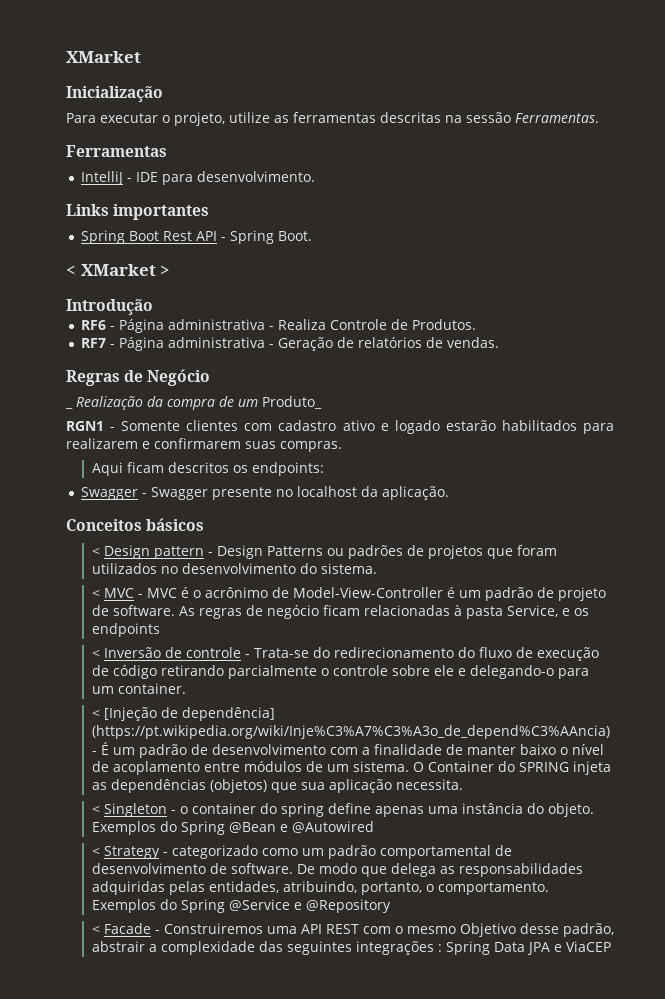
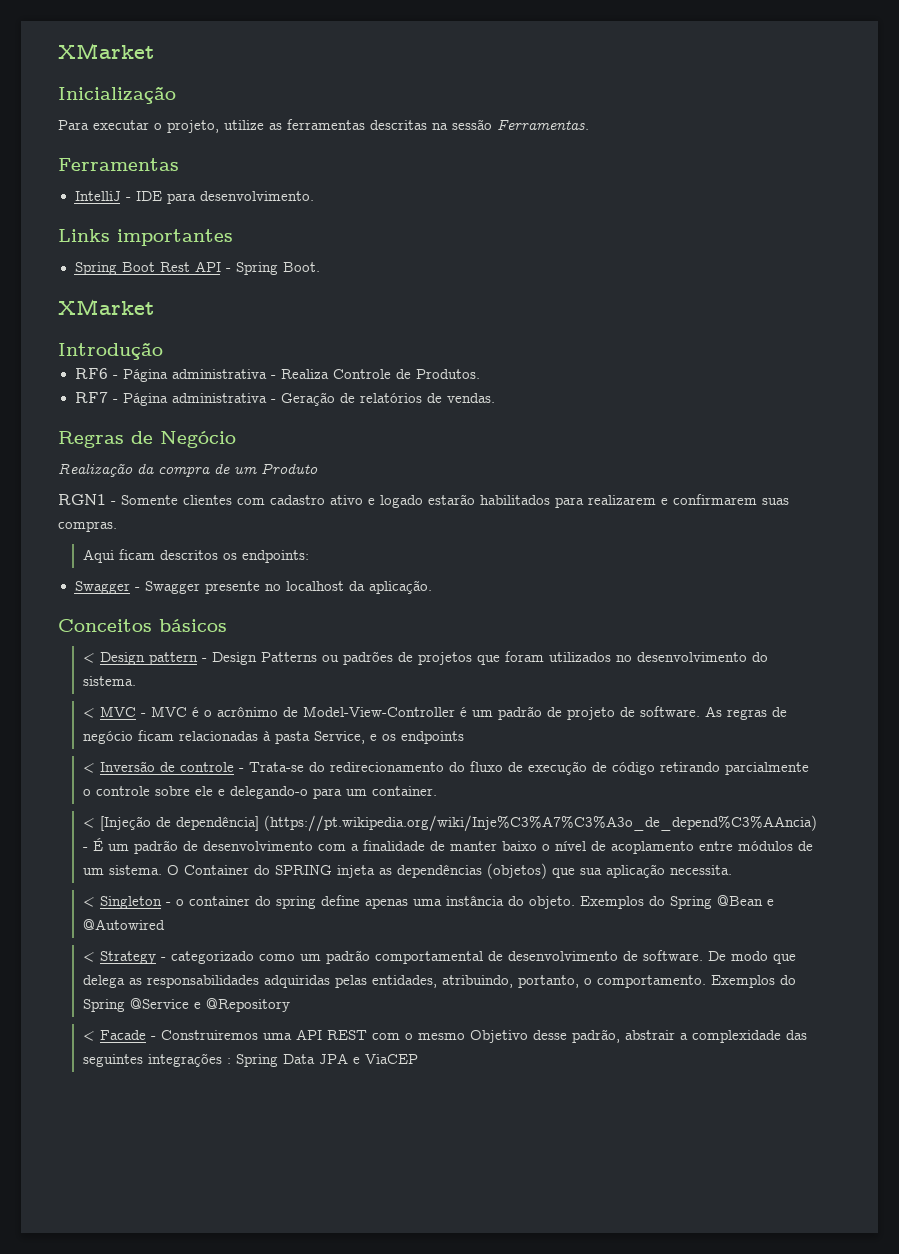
[66,264,171,276] < XMarket > -> [58,299,154,315] XMarket
[65,407,73,409] _ -> (236, 439) none
[262,396,322,409] Produto_ -> [261,463,318,474] Produto

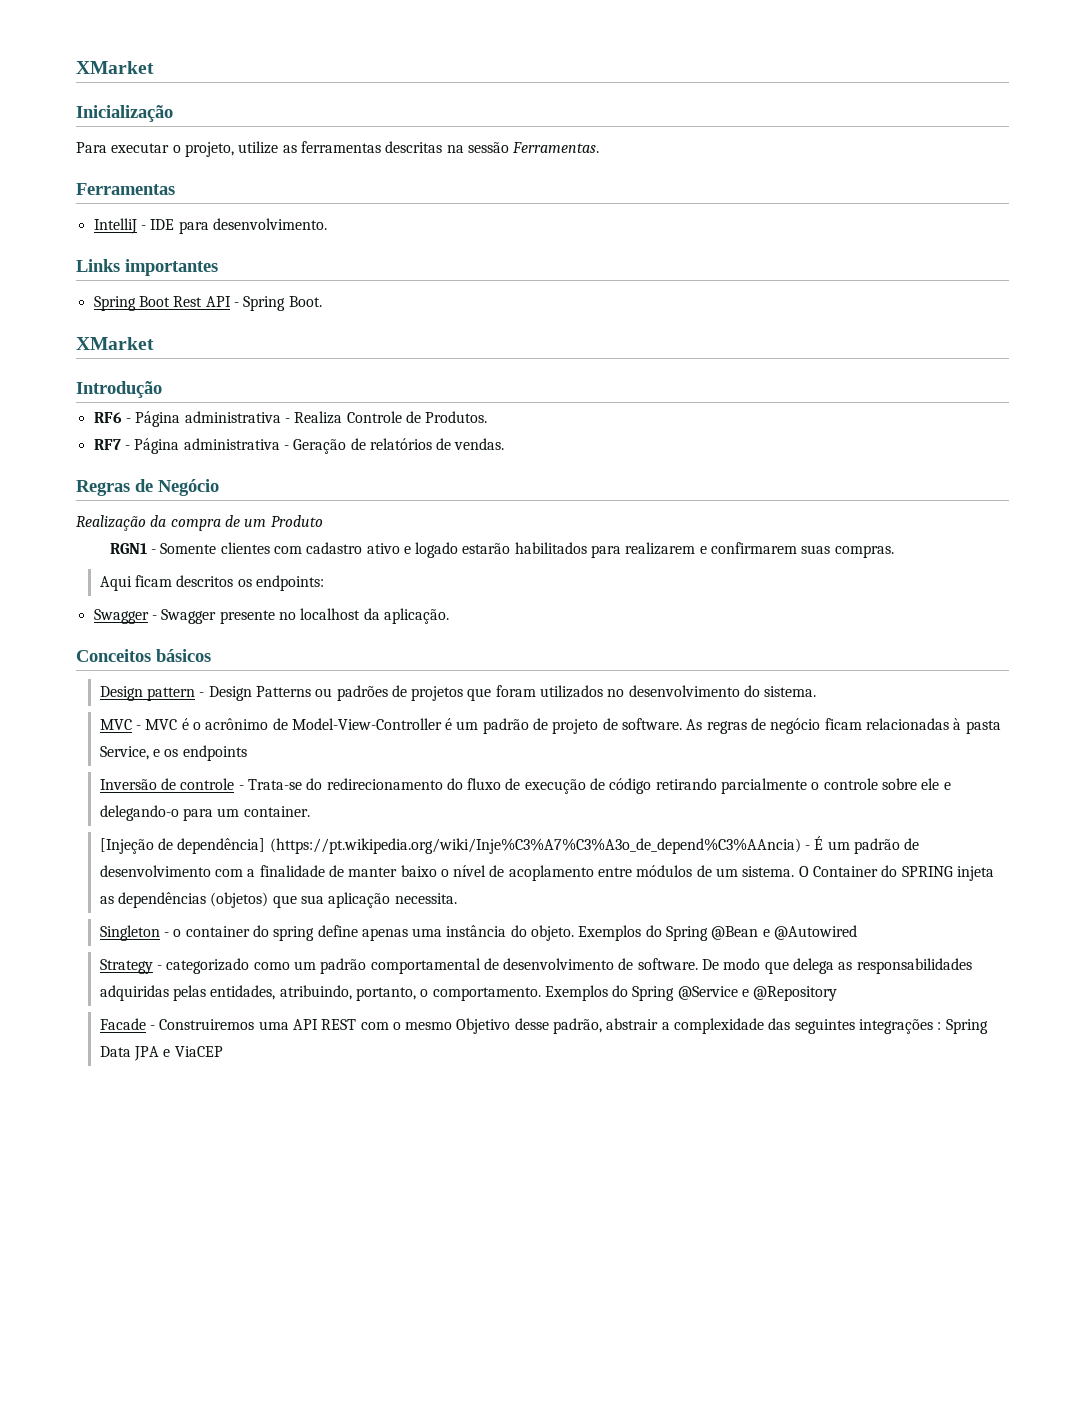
[82,653,95,663] < -> (211, 655) none
[82,708,95,718] < -> (817, 691) none
[82,763,95,773] < -> (247, 753) none
[82,818,95,828] < -> (310, 811) none
[82,897,95,907] < -> (457, 898) none
[82,952,95,962] < -> (858, 932) none
[82,1031,95,1041] < -> (838, 993) none

